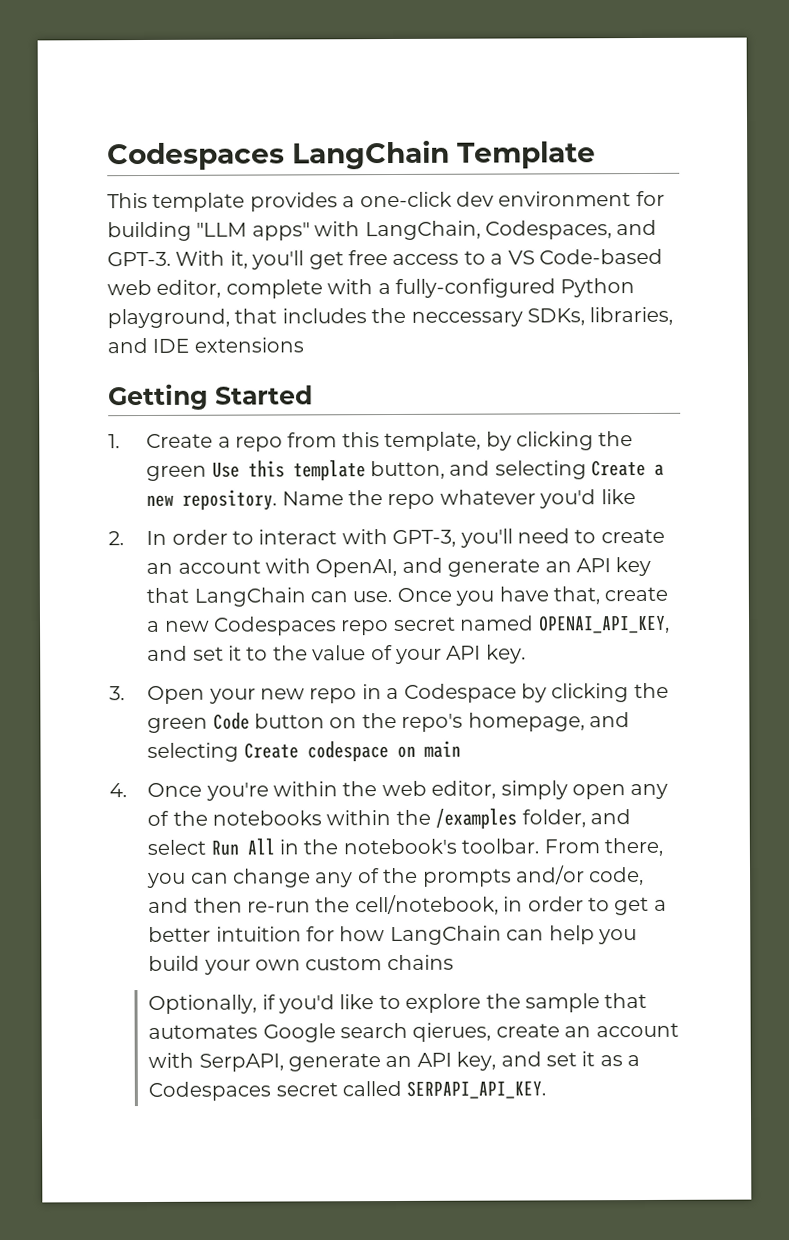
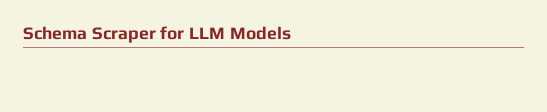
[107,140,596,171] [107,190,665,212] [107,219,658,242] [107,248,663,270] [107,278,636,299] [107,306,674,329] [107,337,304,354] [108,383,313,411] [108,431,634,452] [146,459,665,481] [146,489,636,511] [108,528,665,548] [146,556,652,578] [146,586,669,607] [147,614,670,636] [147,644,526,665] [109,682,669,704] [147,712,630,733] [147,740,461,762] [109,780,669,801] [147,808,631,829] [147,837,663,857] [147,865,645,888] [148,894,667,916] [148,925,637,946] [148,954,454,975] [148,992,648,1014] [148,1022,679,1043] [148,1051,641,1072] [148,1080,547,1101] Codespaces LangChain Template // This template provides a one-click dev environment for building "LLM apps" with LangChain, Codespaces, and GPT-3. With it, you'll get free access to a VS Code-based web editor, complete with a fully-configured Python playground, that includes the neccessary SDKs, libraries, and IDE extensions // Getting Started // 1. Create a repo from this template, by clicking the green Use this template button, and selecting Create a new repository. Name the repo whatever you'd like // 2. In order to interact with GPT-3, you'll need to create an account with OpenAI, and generate an API key that LangChain can use. Once you have that, create a new Codespaces repo secret named OPENAI_API_KEY, and set it to the value of your API key. // 3. Open your new repo in a Codespace by clicking the green Code button on the repo's homepage, and selecting Create codespace on main // 4. Once you're within the web editor, simply open any of the notebooks within the /examples folder, and select Run All in the notebook's toolbar. From there, you can change any of the prompts and/or code, and then re-run the cell/notebook, in order to get a better intuition for how LangChain can help you build your own custom chains // Optionally, if you'd like to explore the sample that automates Google search qierues, create an account with SerpAPI, generate an API key, and set it as a Codespaces secret called SERPAPI_API_KEY. -> [23,26,291,43] Schema Scraper for LLM Models

